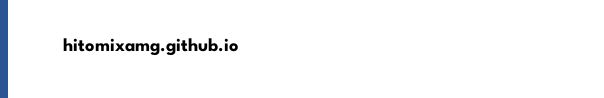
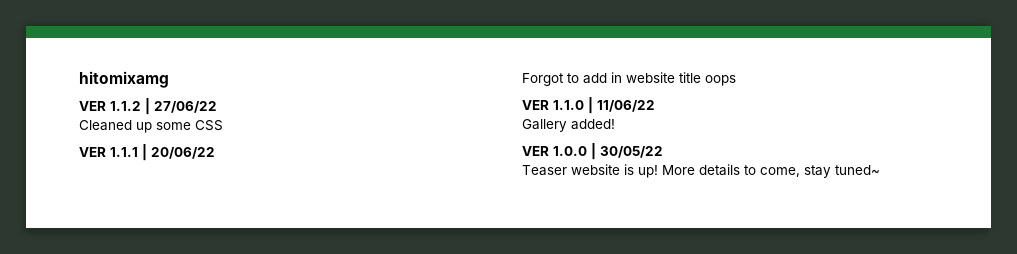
[63,38,239,56] hitomixamg.github.io -> [79,71,169,88] [79,98,217,115] [79,120,223,133] [79,144,215,161] [522,72,736,86] [522,97,655,114] [522,119,615,132] [522,143,663,160] [522,164,880,178] hitomixamg // VER 1.1.2 | 27/06/22 // Cleaned up some CSS // VER 1.1.1 | 20/06/22 // Forgot to add in website title oops // VER 1.1.0 | 11/06/22 // Gallery added! // VER 1.0.0 | 30/05/22 // Teaser website is up! More details to come, stay tuned~

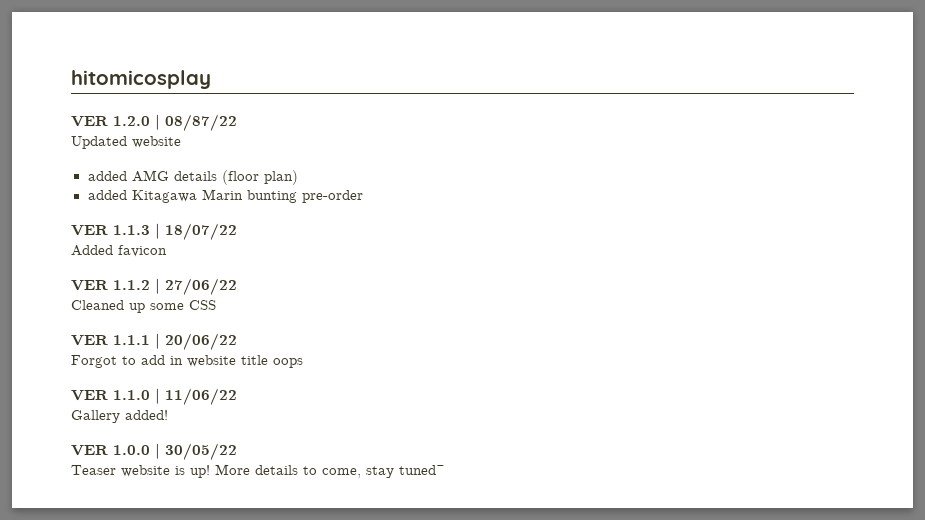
[79,71,169,88] hitomixamg -> [71,70,211,89] [71,114,237,131] [71,136,181,149] [87,170,298,185] [87,189,363,203] [71,223,237,240] [71,245,167,257] hitomicosplay // VER 1.2.0 | 08/87/22 // Updated website // added AMG details (floor plan) // added Kitagawa Marin bunting pre-order // VER 1.1.3 | 18/07/22 // Added favicon

